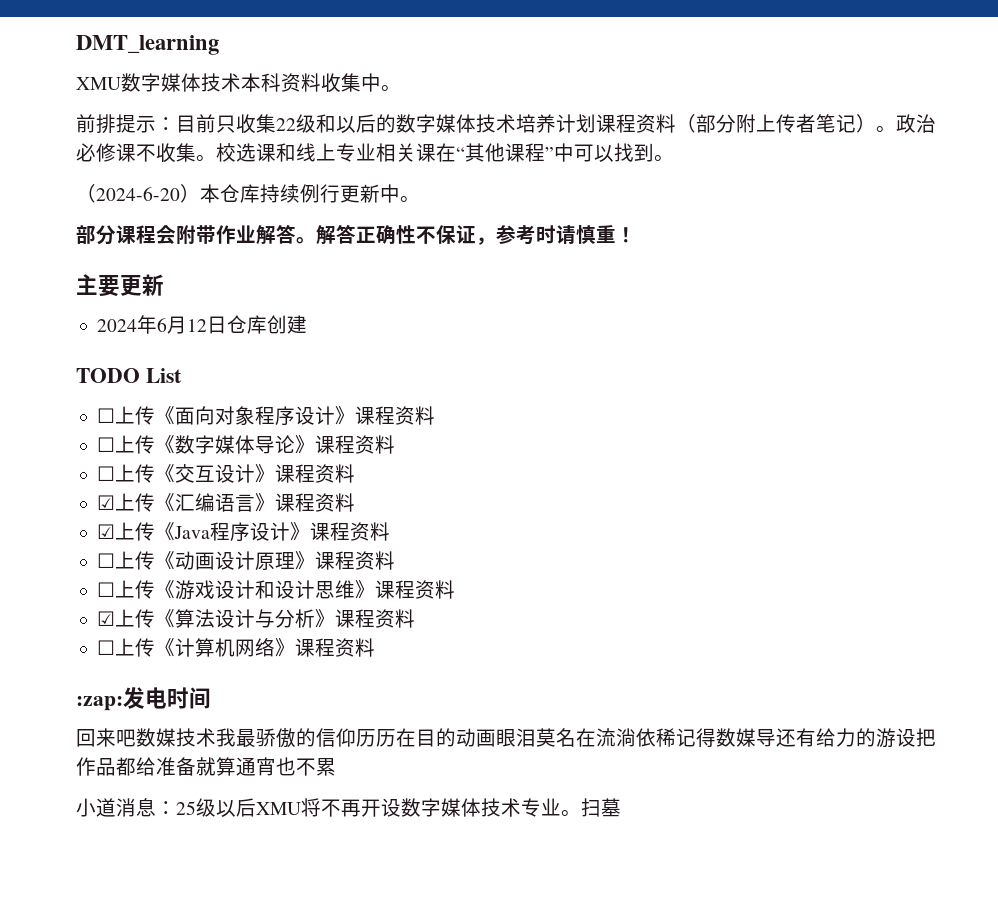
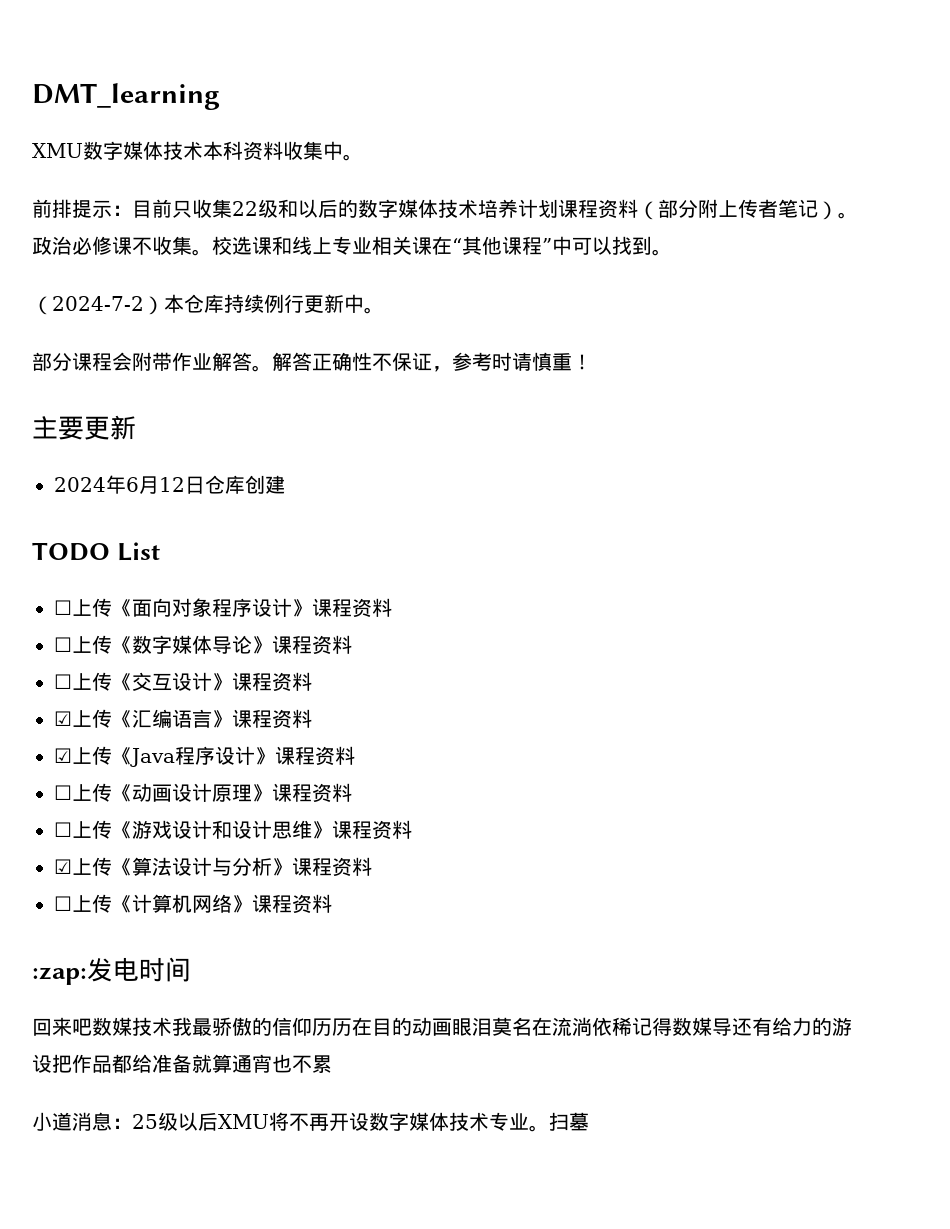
[96,187,180,201] 2024-6-20 -> [52,296,144,311] 2024-7-2

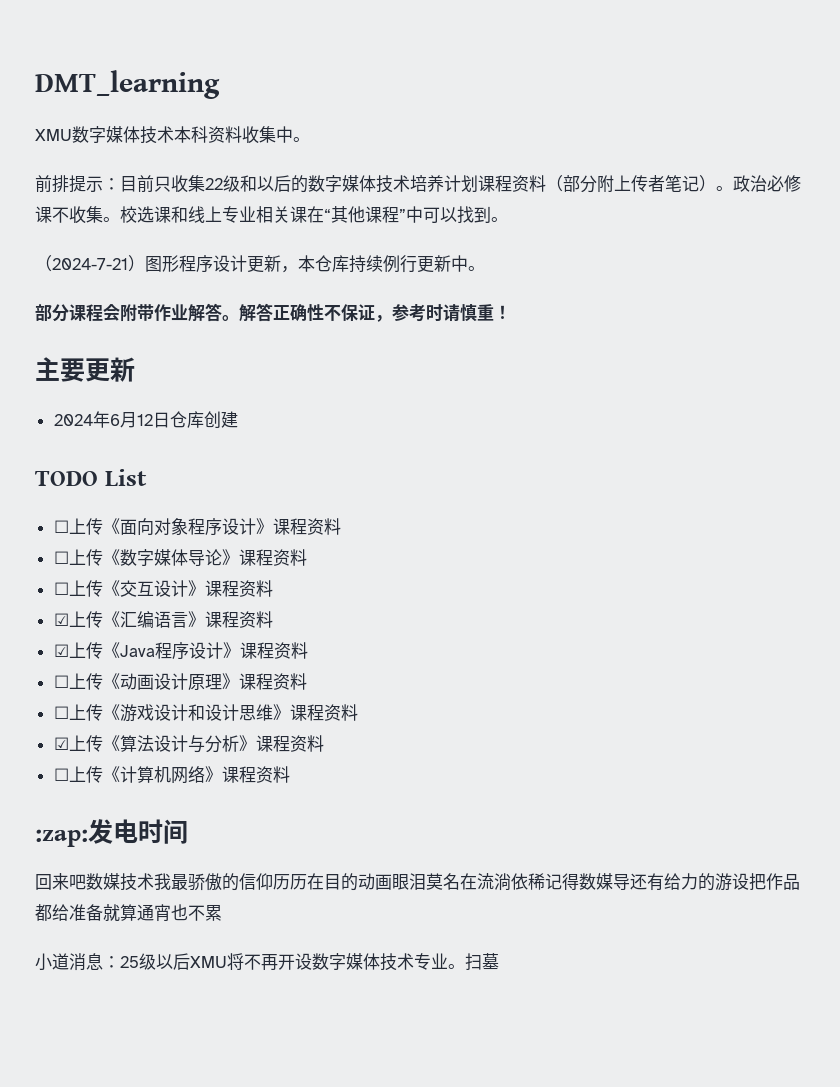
[52,296,164,315] 2024-7-2） -> [52,255,298,273] 2024-7-21）图形程序设计更新，

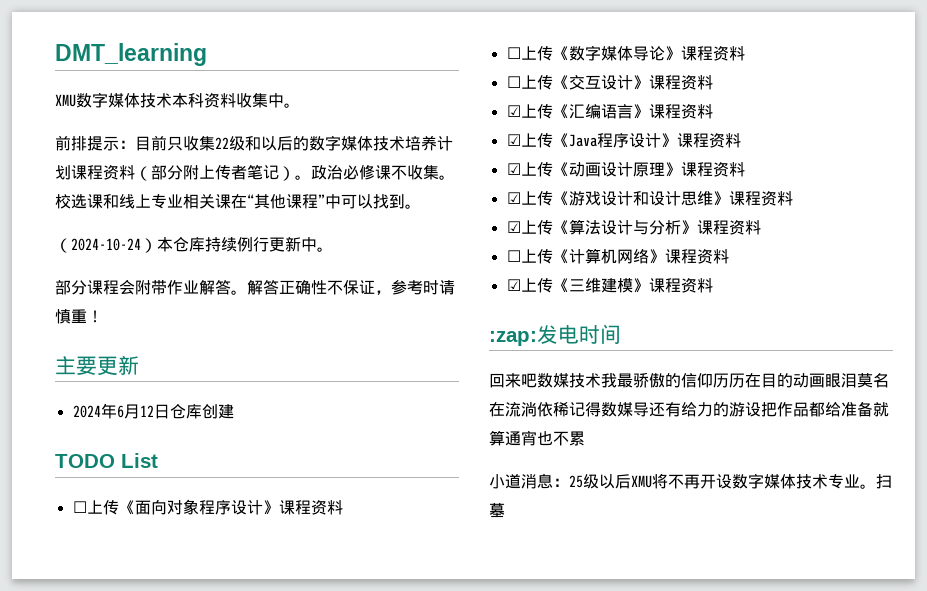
[52,255,298,273] 2024-7-21）图形程序设计更新， -> [71,238,157,253] 2024-10-24）
[53,675,69,688] ☐ -> [506,163,521,175] ☑
[53,706,69,719] ☐ -> [506,192,521,204] ☑
(290, 774) none -> [506,278,713,293] // ☑上传《三维建模》课程资料

